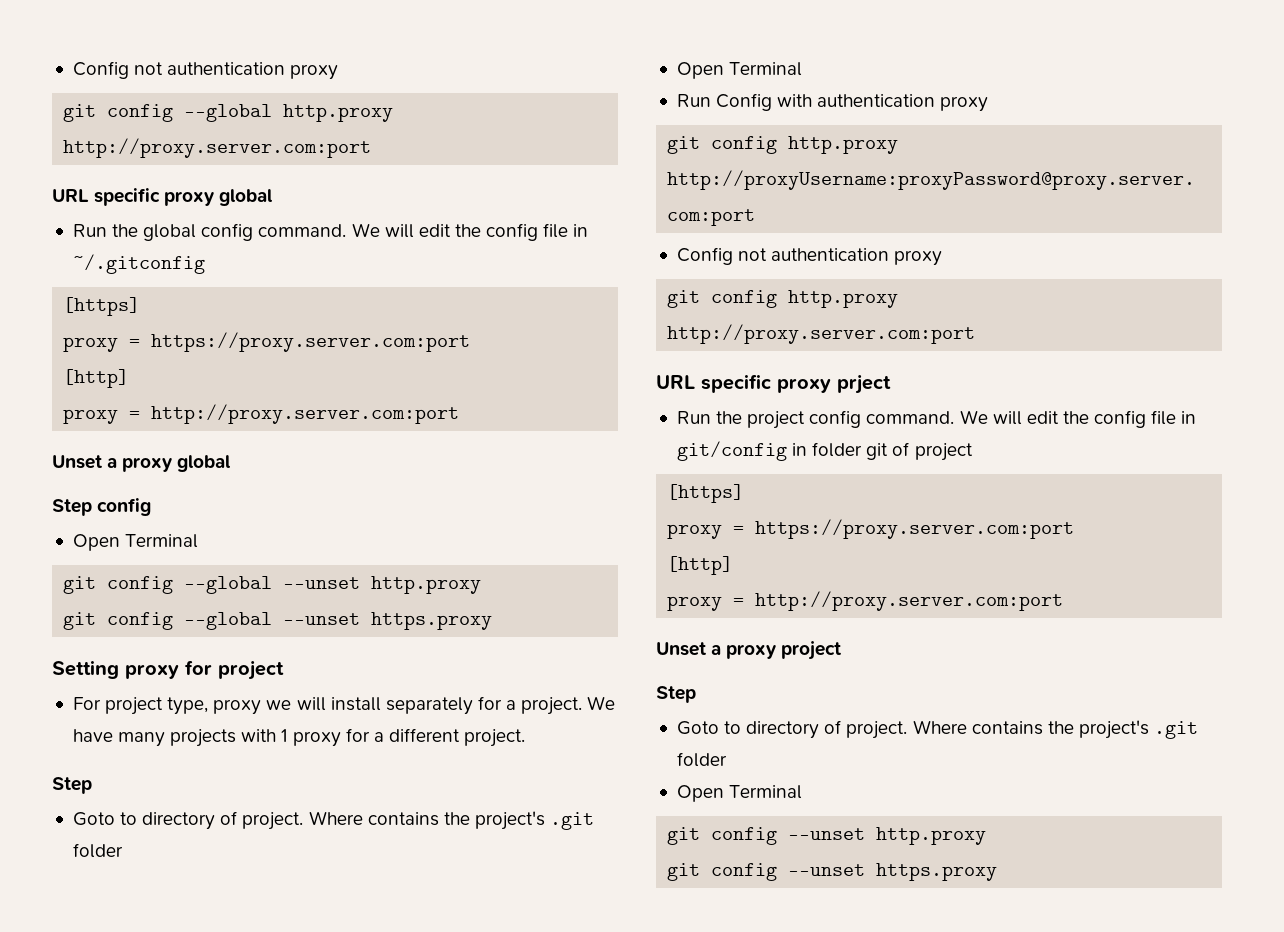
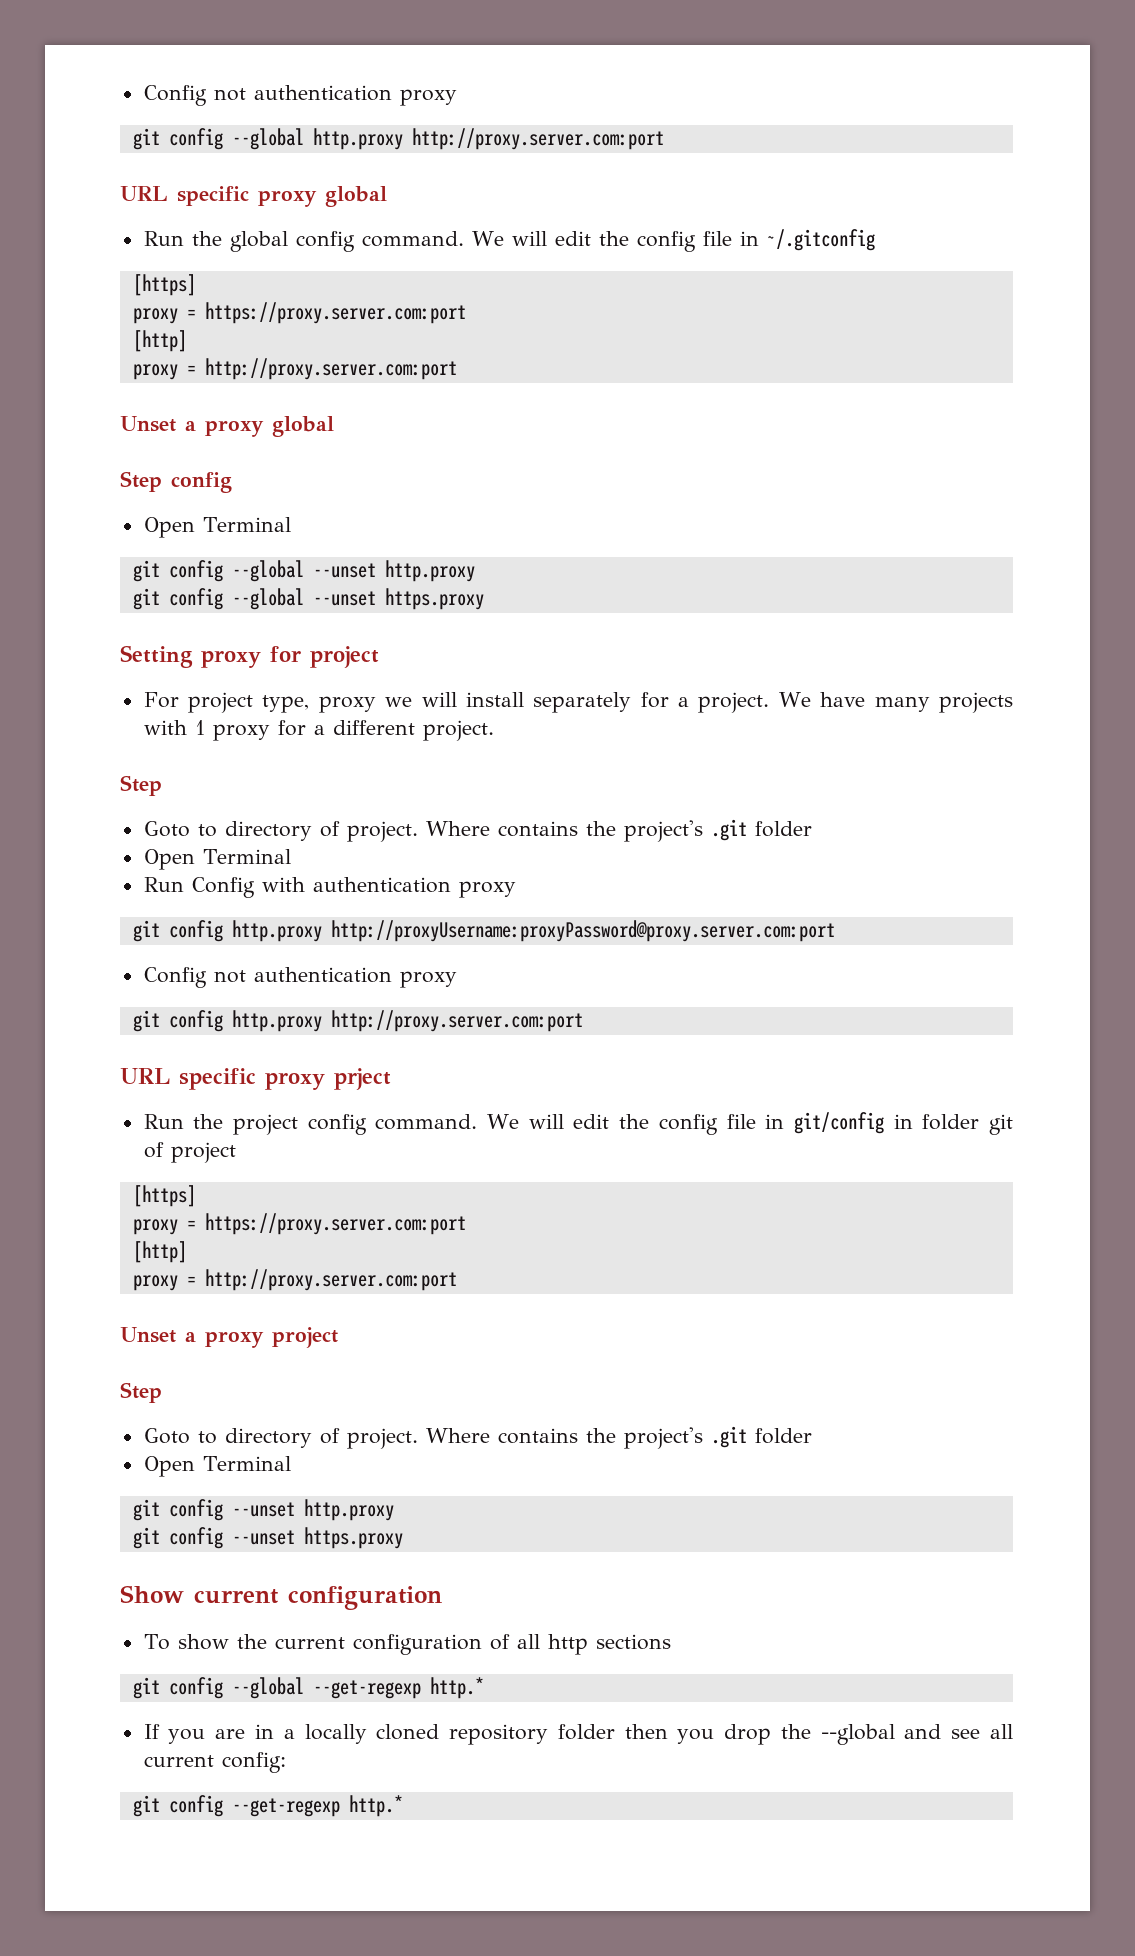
(998, 872) none -> [120,1585,442,1610] [143,1634,671,1655] [132,1677,484,1699] [143,1724,1014,1745] [143,1752,286,1773] [132,1795,403,1817] // Show current configuration // To show the current configuration of all http sections // git config --global --get-regexp http.* // If you are in a locally cloned repository folder then you drop the --global and see all current config: // git config --get-regexp http.*

